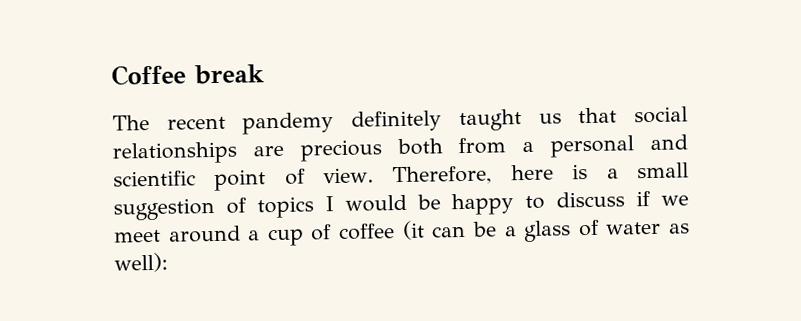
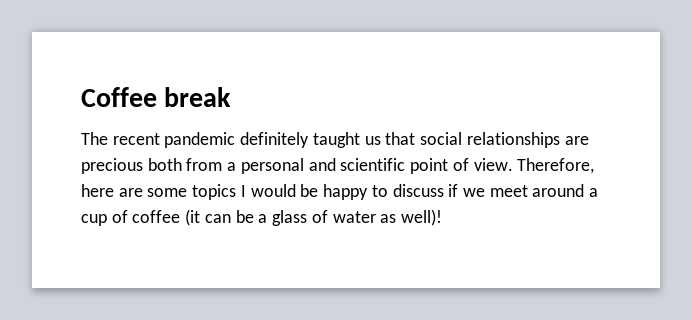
[242,112,335,135] pandemy -> [164,132,236,148] pandemic
[572,162,689,180] [113,197,247,221] is a small suggestion of -> [118,188,188,197] are some
[114,252,168,273] well): -> [400,209,442,226] well)!

